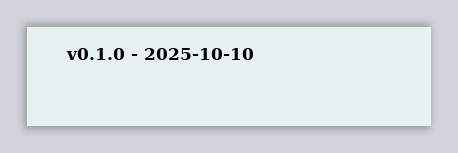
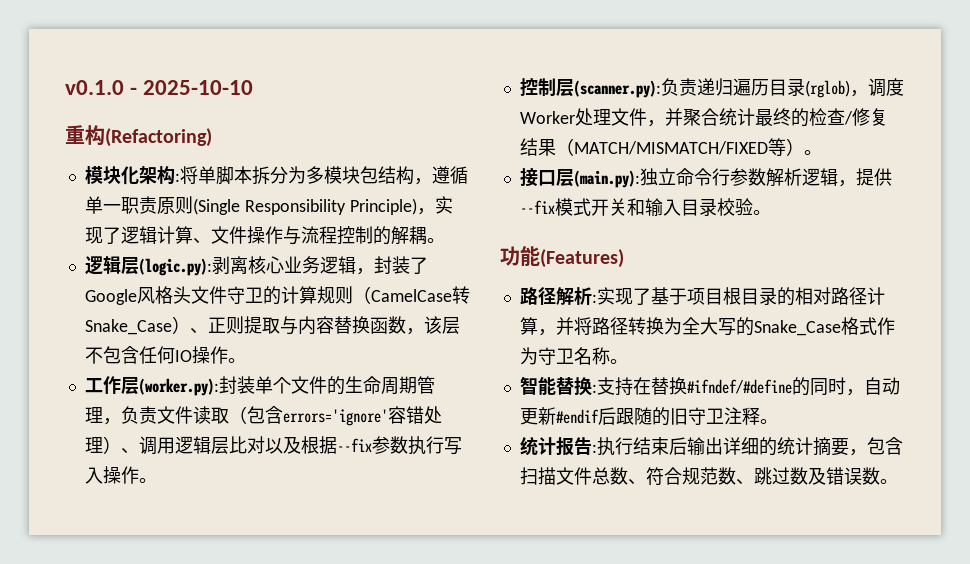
(254, 54) none -> [65,125,212,147] [84,166,468,185] [84,196,453,215] [84,226,445,245] [84,256,428,276] [84,286,470,305] [84,316,460,335] [84,346,246,364] [84,376,435,396] [84,406,442,426] [84,436,462,455] [84,466,157,484] [519,78,904,98] [519,108,888,127] [519,138,822,156] [519,168,892,188] [519,198,771,217] [500,246,624,268] [519,287,885,306] [519,317,895,336] [519,347,628,365] [519,376,900,396] [519,407,778,426] [519,436,903,456] [519,467,898,486] // 重构(Refactoring) // 模块化架构:将单脚本拆分为多模块包结构，遵循单一职责原则(Single Responsibility Principle)，实现了逻辑计算、文件操作与流程控制的解耦。 // 逻辑层(logic.py):剥离核心业务逻辑，封装了Google风格头文件守卫的计算规则（CamelCase转Snake_Case）、正则提取与内容替换函数，该层不包含任何IO操作。 // 工作层(worker.py):封装单个文件的生命周期管理，负责文件读取（包含errors='ignore'容错处理）、调用逻辑层比对以及根据--fix参数执行写入操作。 // 控制层(scanner.py):负责递归遍历目录(rglob)，调度Worker处理文件，并聚合统计最终的检查/修复结果（MATCH/MISMATCH/FIXED等）。 // 接口层(main.py):独立命令行参数解析逻辑，提供--fix模式开关和输入目录校验。 // 功能(Features) // 路径解析:实现了基于项目根目录的相对路径计算，并将路径转换为全大写的Snake_Case格式作为守卫名称。 // 智能替换:支持在替换#ifndef/#define的同时，自动更新#endif后跟随的旧守卫注释。 // 统计报告:执行结束后输出详细的统计摘要，包含扫描文件总数、符合规范数、跳过数及错误数。

